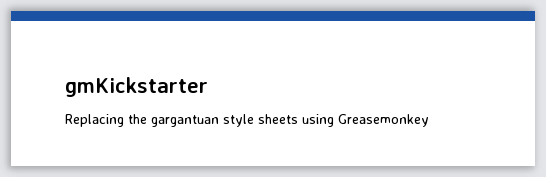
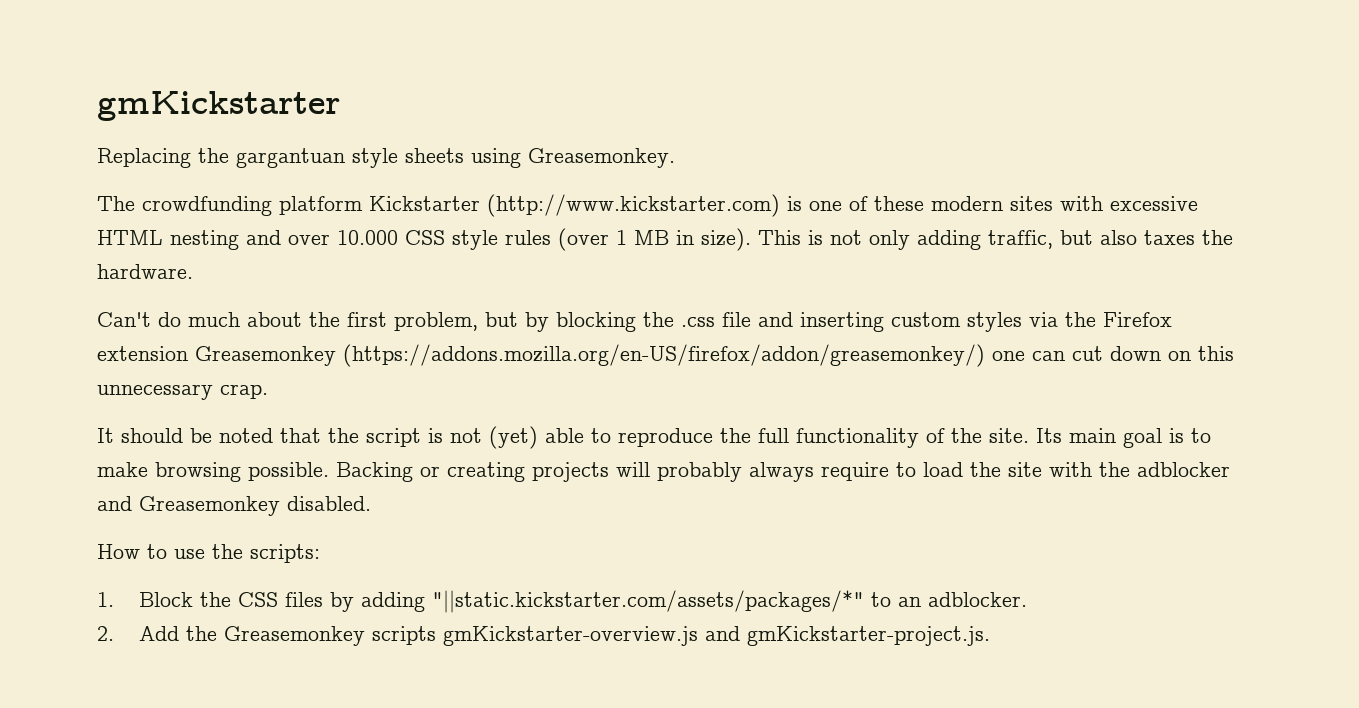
[338,114,429,127] Greasemonkey -> [528,148,675,168] [97,194,1198,217] [97,228,1233,251] [97,264,193,279] [97,312,1172,332] [97,344,1234,367] [97,384,268,400] [97,426,1211,449] [97,462,1230,482] [97,496,371,516] [97,544,320,563] [97,590,1027,613] [97,626,990,646] Greasemonkey. // The crowdfunding platform Kickstarter (http://www.kickstarter.com) is one of these modern sites with excessive HTML nesting and over 10.000 CSS style rules (over 1 MB in size). This is not only adding traffic, but also taxes the hardware. // Can't do much about the first problem, but by blocking the .css file and inserting custom styles via the Firefox extension Greasemonkey (https://addons.mozilla.org/en-US/firefox/addon/greasemonkey/) one can cut down on this unnecessary crap. // It should be noted that the script is not (yet) able to reproduce the full functionality of the site. Its main goal is to make browsing possible. Backing or creating projects will probably always require to load the site with the adblocker and Greasemonkey disabled. // How to use the scripts: // 1. Block the CSS files by adding "||static.kickstarter.com/assets/packages/*" to an adblocker. // 2. Add the Greasemonkey scripts gmKickstarter-overview.js and gmKickstarter-project.js.

